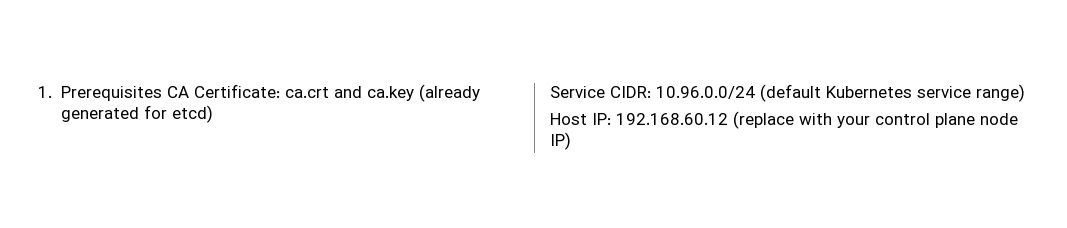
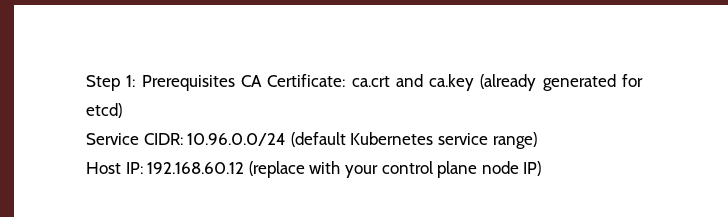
[38,86,52,98] 1. -> [86,75,136,91] Step 1:

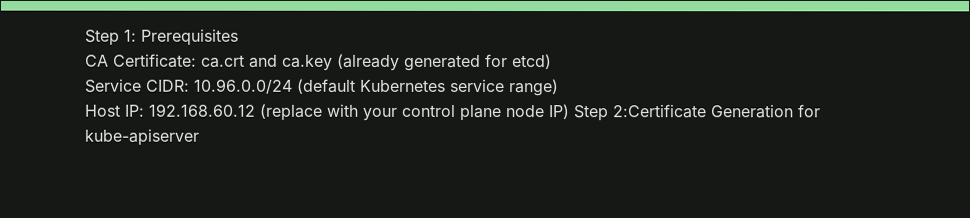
(235, 83) none -> (239, 37) //
(542, 168) none -> [573,104,821,122] [84,128,199,146] Step 2:Certificate Generation for kube-apiserver

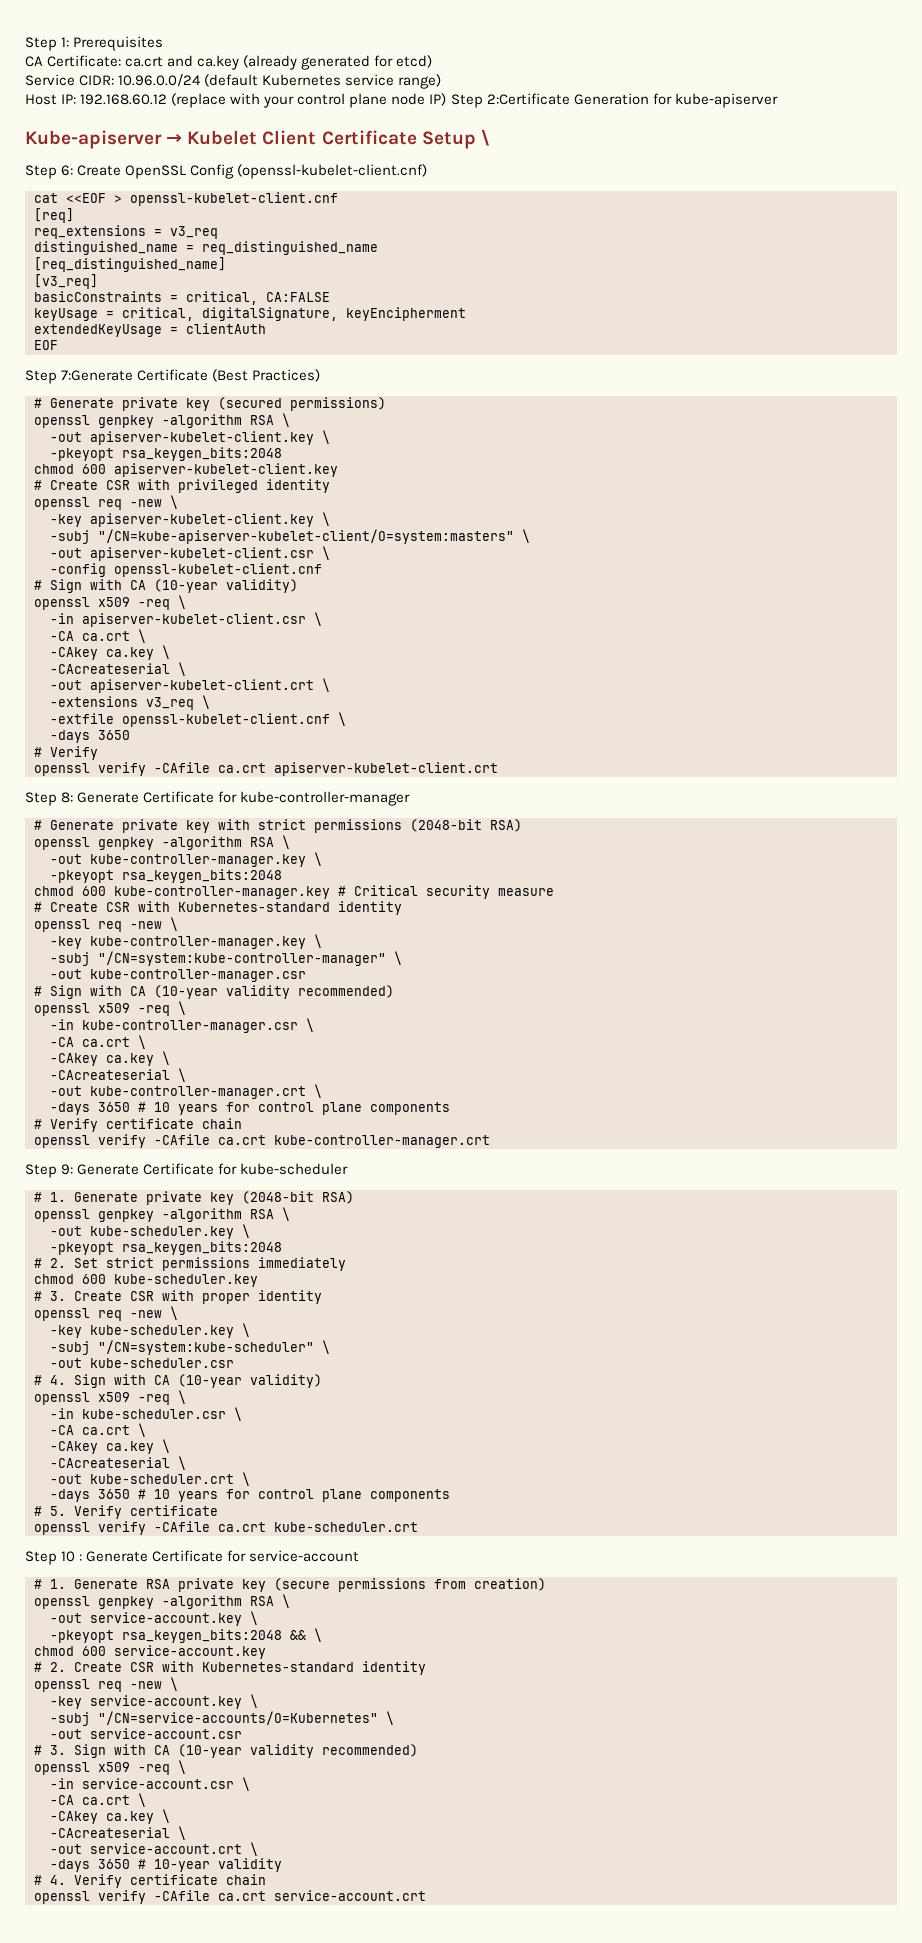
(199, 137) none -> [25,129,490,149] [25,164,428,179] [34,192,338,206] [34,208,74,223] [34,225,218,239] [34,241,378,255] [34,257,226,272] [34,274,98,289] [34,291,330,305] [34,307,466,321] [34,323,266,337] [34,340,58,350] [25,369,321,384] [34,397,386,411] [34,413,290,428] [50,430,330,445] [50,447,282,461] [34,463,338,477] [34,479,330,493] [34,495,178,510] [50,512,330,527] [50,529,530,544] [50,546,330,561] [50,563,322,577] [34,579,298,593] [34,595,186,610] [50,612,322,627] [50,629,146,643] [50,645,170,660] [50,662,186,676] [50,678,330,693] [50,695,210,710] [50,712,346,727] [50,730,130,743] [34,746,98,760] [34,762,498,776] [25,791,411,806] [34,819,522,833] [34,835,290,850] [50,852,322,867] [50,869,282,883] [34,885,554,899] [34,901,402,915] [34,917,178,932] [50,934,322,949] [50,951,402,966] [50,969,306,982] [34,985,394,999] [34,1001,186,1016] [50,1018,314,1033] [50,1035,146,1049] [50,1051,170,1066] [50,1068,186,1082] [50,1084,322,1099] [50,1102,450,1115] [34,1118,242,1132] [34,1134,490,1148] [25,1163,349,1178] [34,1191,354,1205] [34,1207,290,1222] [50,1224,250,1239] [50,1241,282,1255] [34,1257,346,1271] [34,1274,258,1287] [34,1290,322,1304] [34,1306,178,1321] [50,1323,250,1338] [50,1340,330,1355] [50,1358,234,1368] [34,1374,322,1388] [34,1390,186,1405] [50,1407,242,1421] [50,1423,146,1437] [50,1439,170,1454] [50,1456,186,1470] [50,1472,250,1486] [50,1489,450,1502] [34,1505,218,1519] [34,1521,418,1535] [25,1550,360,1565] [34,1578,546,1592] [34,1594,290,1609] [50,1611,258,1626] [50,1628,322,1643] [34,1645,266,1659] [34,1661,426,1675] [34,1677,178,1692] [50,1694,258,1709] [50,1711,394,1726] [50,1728,242,1739] [34,1744,418,1758] [34,1760,186,1775] [50,1777,250,1791] [50,1793,146,1807] [50,1809,170,1824] [50,1826,186,1840] [50,1842,258,1856] [50,1858,282,1872] [34,1874,266,1888] [34,1890,426,1904] // Kube-apiserver → Kubelet Client Certificate Setup \ // Step 6: Create OpenSSL Config (openssl-kubelet-client.cnf) // cat <<EOF > openssl-kubelet-client.cnf // [req] // req_extensions = v3_req // distinguished_name = req_distinguished_name // [req_distinguished_name] // [v3_req] // basicConstraints = critical, CA:FALSE // keyUsage = critical, digitalSignature, keyEncipherment // extendedKeyUsage = clientAuth // EOF // Step 7:Generate Certificate (Best Practices) // # Generate private key (secured permissions) // openssl genpkey -algorithm RSA \ // -out apiserver-kubelet-client.key \ // -pkeyopt rsa_keygen_bits:2048 // chmod 600 apiserver-kubelet-client.key // # Create CSR with privileged identity // openssl req -new \ // -key apiserver-kubelet-client.key \ // -subj "/CN=kube-apiserver-kubelet-client/O=system:masters" \ // -out apiserver-kubelet-client.csr \ // -config openssl-kubelet-client.cnf // # Sign with CA (10-year validity) // openssl x509 -req \ // -in apiserver-kubelet-client.csr \ // -CA ca.crt \ // -CAkey ca.key \ // -CAcreateserial \ // -out apiserver-kubelet-client.crt \ // -extensions v3_req \ // -extfile openssl-kubelet-client.cnf \ // -days 3650 // # Verify // openssl verify -CAfile ca.crt apiserver-kubelet-client.crt // Step 8: Generate Certificate for kube-controller-manager // # Generate private key with strict permissions (2048-bit RSA) // openssl genpkey -algorithm RSA \ // -out kube-controller-manager.key \ // -pkeyopt rsa_keygen_bits:2048 // chmod 600 kube-controller-manager.key # Critical security measure // # Create CSR with Kubernetes-standard identity // openssl req -new \ // -key kube-controller-manager.key \ // -subj "/CN=system:kube-controller-manager" \ // -out kube-controller-manager.csr // # Sign with CA (10-year validity recommended) // openssl x509 -req \ // -in kube-controller-manager.csr \ // -CA ca.crt \ // -CAkey ca.key \ // -CAcreateserial \ // -out kube-controller-manager.crt \ // -days 3650 # 10 years for control plane components // # Verify certificate chain // openssl verify -CAfile ca.crt kube-controller-manager.crt // Step 9: Generate Certificate for kube-scheduler // # 1. Generate private key (2048-bit RSA) // openssl genpkey -algorithm RSA \ // -out kube-scheduler.key \ // -pkeyopt rsa_keygen_bits:2048 // # 2. Set strict permissions immediately // chmod 600 kube-scheduler.key // # 3. Create CSR with proper identity // openssl req -new \ // -key kube-scheduler.key \ // -subj "/CN=system:kube-scheduler" \ // -out kube-scheduler.csr // # 4. Sign with CA (10-year validity) // openssl x509 -req \ // -in kube-scheduler.csr \ // -CA ca.crt \ // -CAkey ca.key \ // -CAcreateserial \ // -out kube-scheduler.crt \ // -days 3650 # 10 years for control plane components // # 5. Verify certificate // openssl verify -CAfile ca.crt kube-scheduler.crt // Step 10 : Generate Certificate for service-account // # 1. Generate RSA private key (secure permissions from creation) // openssl genpkey -algorithm RSA \ // -out service-account.key \ // -pkeyopt rsa_keygen_bits:2048 && \ // chmod 600 service-account.key // # 2. Create CSR with Kubernetes-standard identity // openssl req -new \ // -key service-account.key \ // -subj "/CN=service-accounts/O=Kubernetes" \ // -out service-account.csr // # 3. Sign with CA (10-year validity recommended) // openssl x509 -req \ // -in service-account.csr \ // -CA ca.crt \ // -CAkey ca.key \ // -CAcreateserial \ // -out service-account.crt \ // -days 3650 # 10-year validity // # 4. Verify certificate chain // openssl verify -CAfile ca.crt service-account.crt

